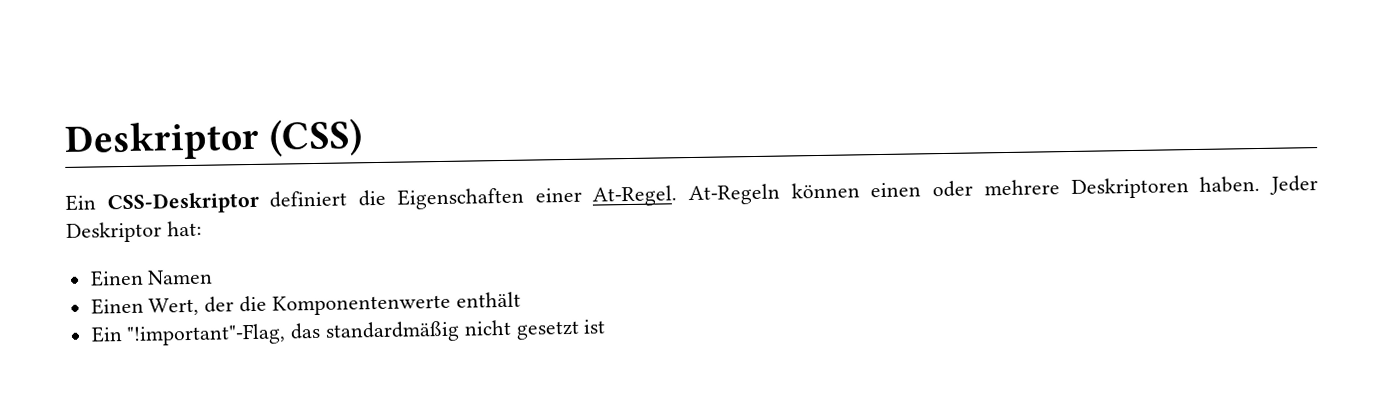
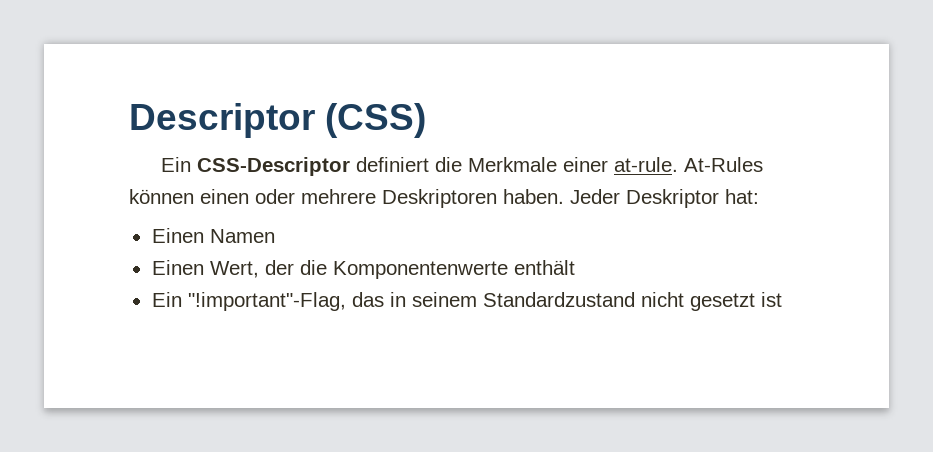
[64,120,260,161] Deskriptor -> [129,103,315,138] Descriptor
[106,191,259,215] CSS-Deskriptor -> [196,157,350,176] CSS-Descriptor
[396,183,780,210] Eigenschaften einer At-Regel. At-Regeln -> [467,157,763,172] Merkmale einer at-rule. At-Rules
[325,320,461,343] standardmäßig -> [389,292,635,307] in seinem Standardzustand

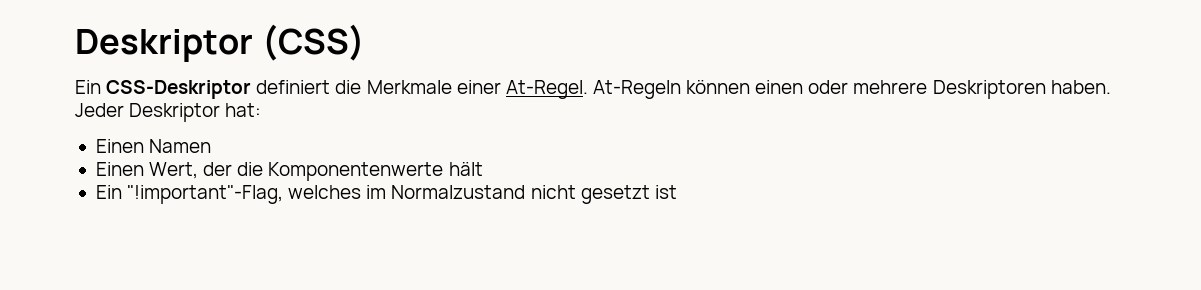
[129,103,315,138] Descriptor -> [75,29,253,62] Deskriptor
[196,157,350,176] CSS-Descriptor -> [106,80,252,99] CSS-Deskriptor
[613,157,763,172] at-rule. At-Rules -> [505,80,681,99] At-Regel. At-Regeln
[513,260,575,275] enthält -> [448,162,483,176] hält
[351,292,635,307] das in seinem Standardzustand -> [288,185,526,199] welches im Normalzustand

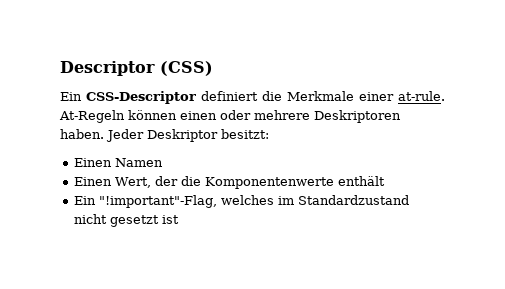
[75,29,253,62] Deskriptor -> [60,61,155,76] Descriptor
[106,80,252,99] CSS-Deskriptor -> [86,91,196,104] CSS-Descriptor
[505,80,588,99] At-Regel. -> [398,91,445,101] at-rule.
[225,103,262,117] hat: -> [221,129,269,139] besitzt:
[448,162,483,176] hält -> [338,176,386,186] enthält
[391,185,526,199] Normalzustand -> [298,195,410,205] Standardzustand

